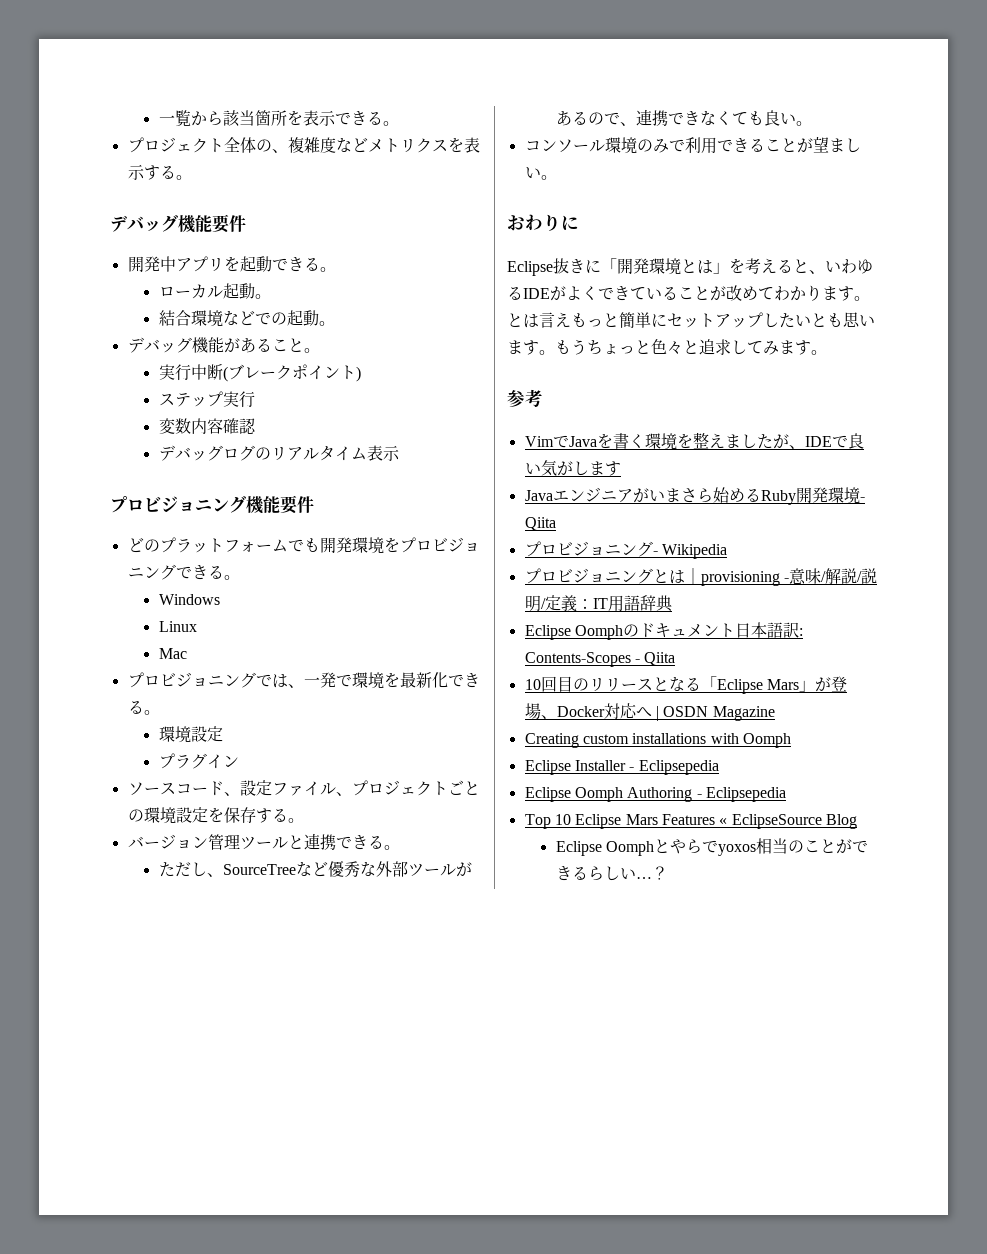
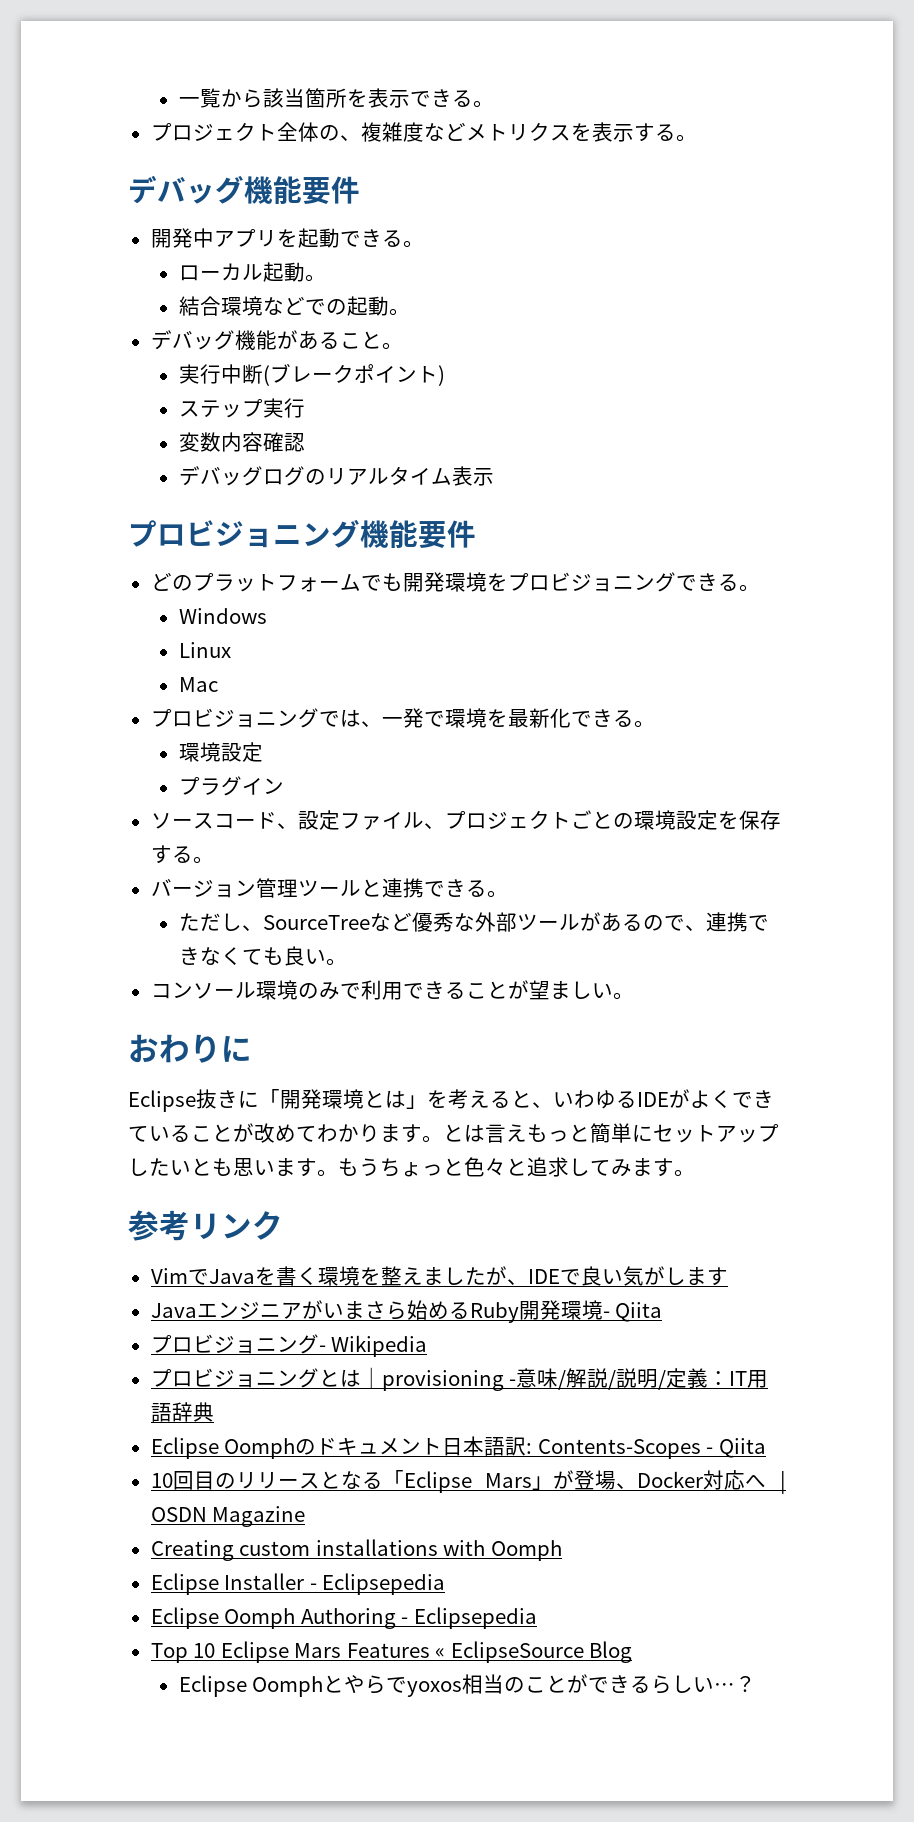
(543, 398) none -> [190,1211,283,1240] リンク

